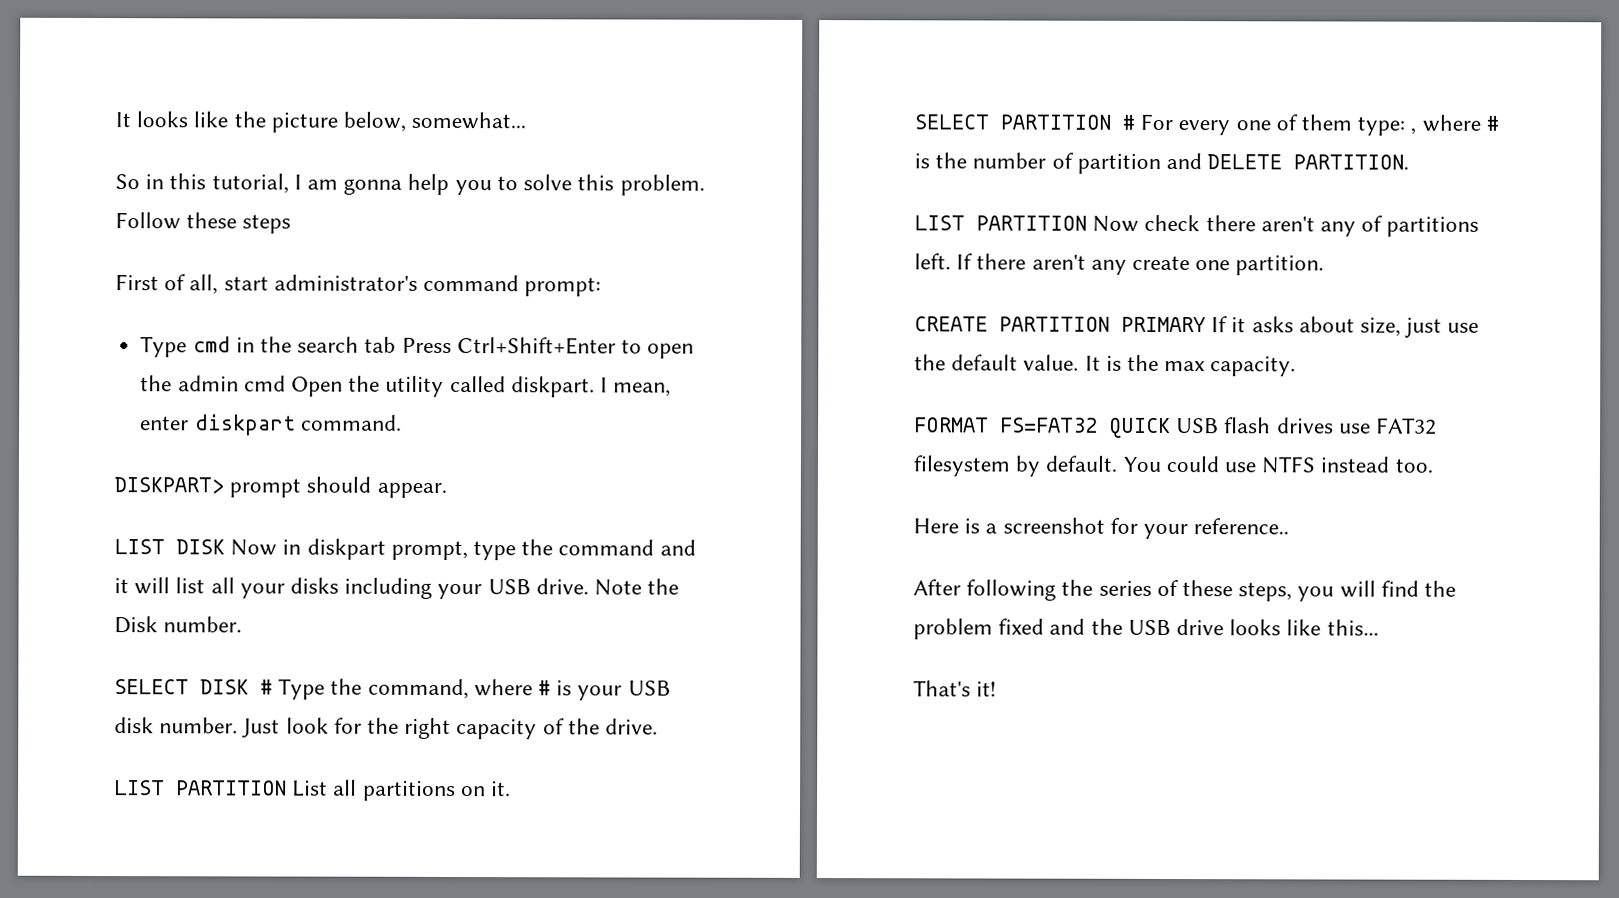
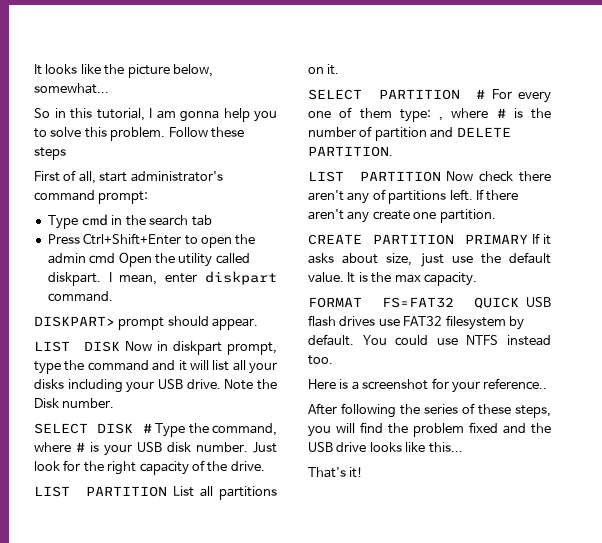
(397, 344) none -> (212, 220) //

